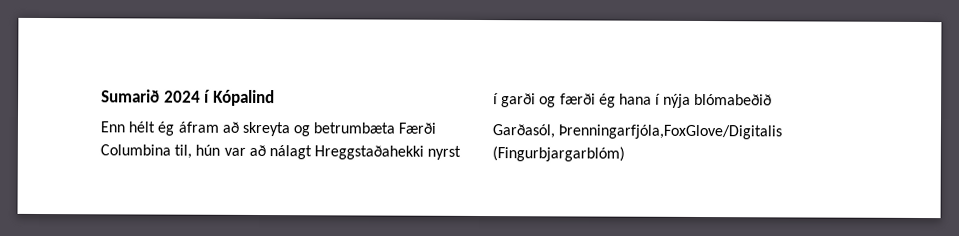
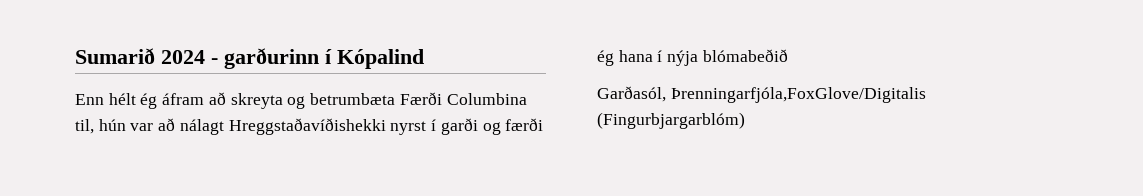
(201, 96) none -> [211,48,319,69] - garðurinn
[314,145,425,160] Hreggstaðahekki -> [228,118,386,135] Hreggstaðavíðishekki

